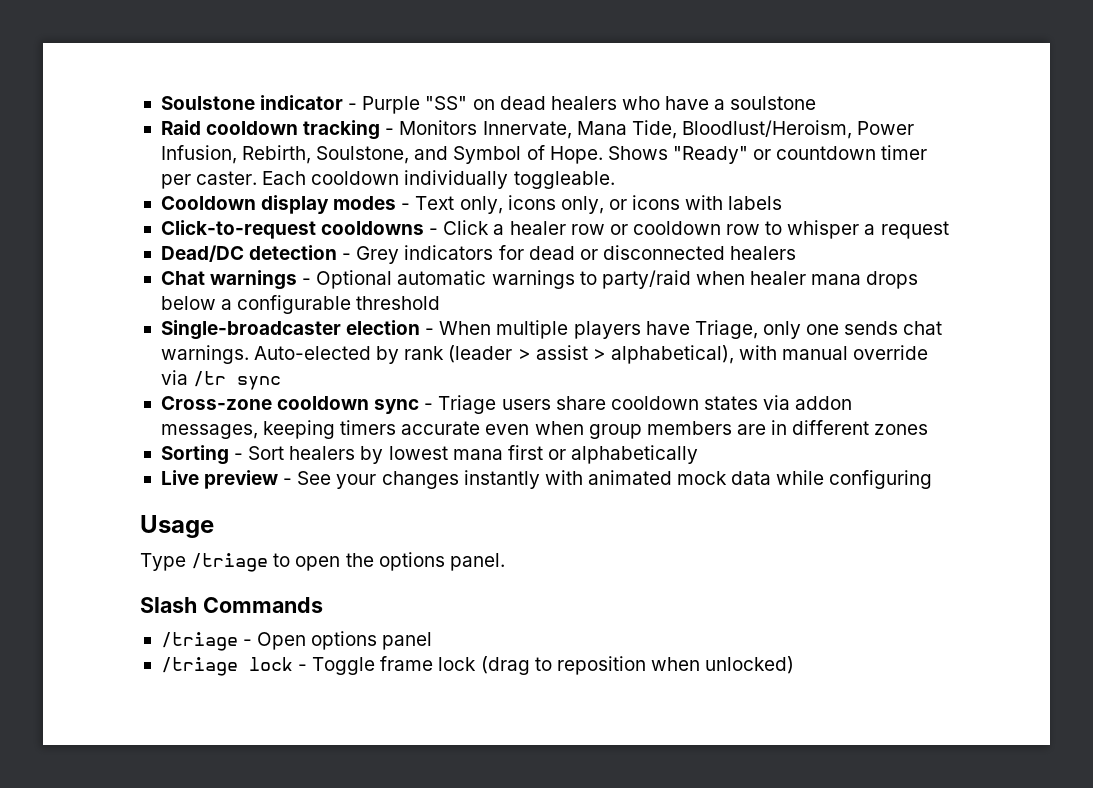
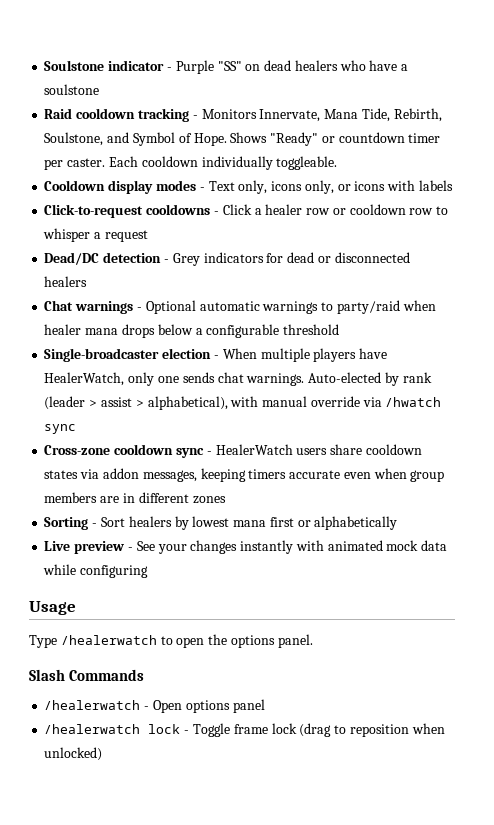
[681,120,915,139] [160,145,237,164] Bloodlust/Heroism, Power Infusion, -> (390, 115) none
[694,320,758,339] Triage, -> [44,372,125,386] HealerWatch,
[193,371,227,387] /tr -> [385,397,442,407] /hwatch
[438,395,497,414] Triage -> [215,444,293,455] HealerWatch
[191,553,269,572] /triage -> [60,635,157,645] /healerwatch
[160,632,238,651] /triage -> [44,700,141,710] /healerwatch
[160,657,238,676] /triage -> [44,724,141,734] /healerwatch

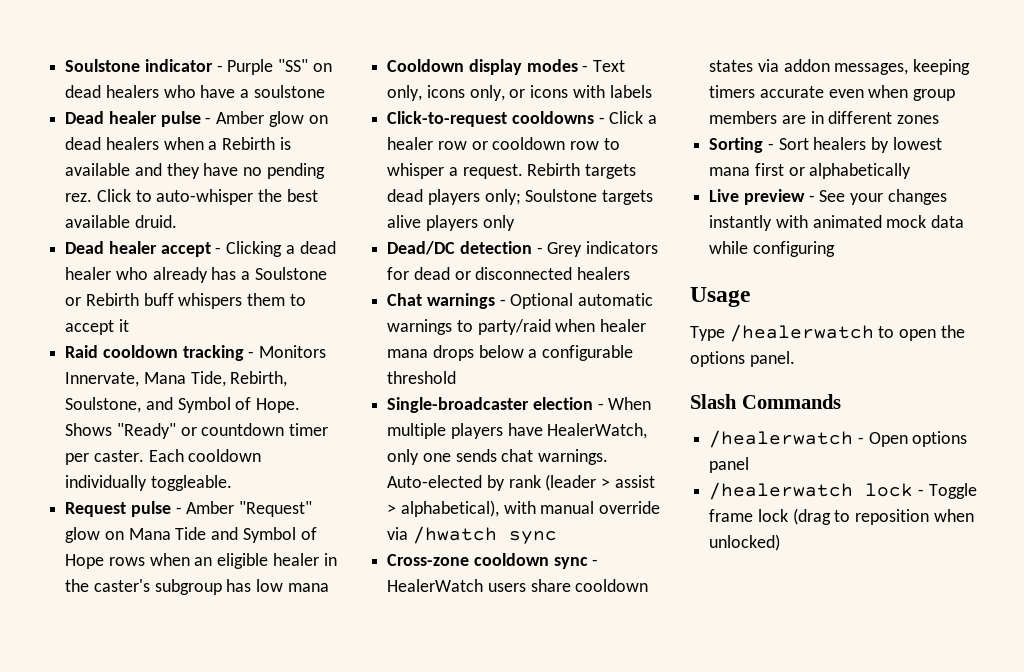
(100, 89) none -> [65,111,328,127] [65,137,291,150] [65,163,325,179] [65,189,318,205] [65,215,177,228] [65,241,336,257] [65,267,327,283] [65,293,306,309] [65,319,129,335] // Dead healer pulse - Amber glow on dead healers when a Rebirth is available and they have no pending rez. Click to auto-whisper the best available druid. // Dead healer accept - Clicking a dead healer who already has a Soulstone or Rebirth buff whispers them to accept it
(338, 163) none -> [65,501,313,517] [65,527,317,543] [65,553,337,569] [65,579,329,595] // Request pulse - Amber "Request" glow on Mana Tide and Symbol of Hope rows when an eligible healer in the caster's subgroup has low mana
[104,230,148,242] request -> [462,163,637,179] [387,189,654,205] [387,215,515,231] request. Rebirth targets dead players only; Soulstone targets alive players only

